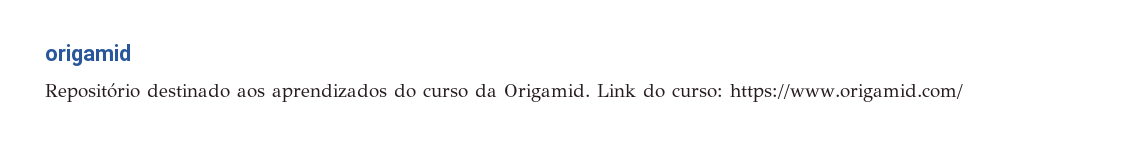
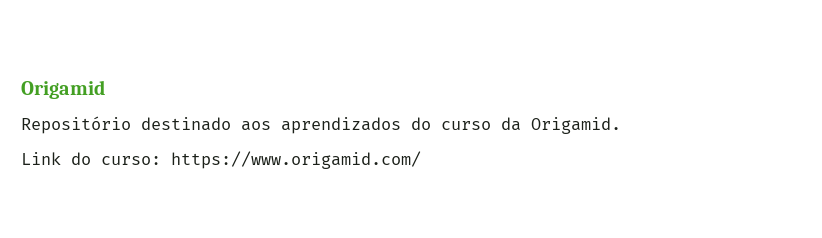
[45,44,131,66] origamid -> [21,80,105,99] Origamid
(590, 93) none -> (621, 125) //

